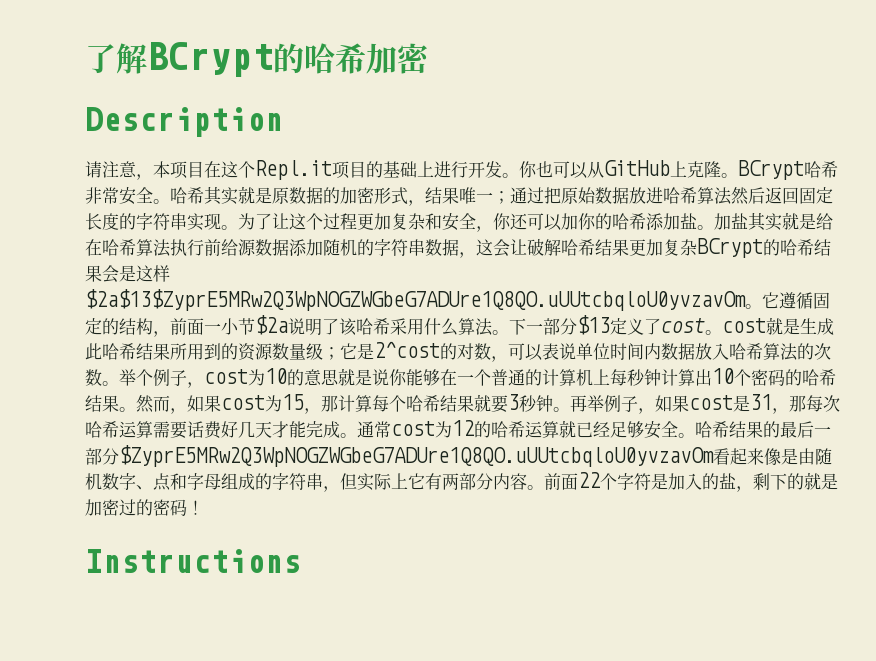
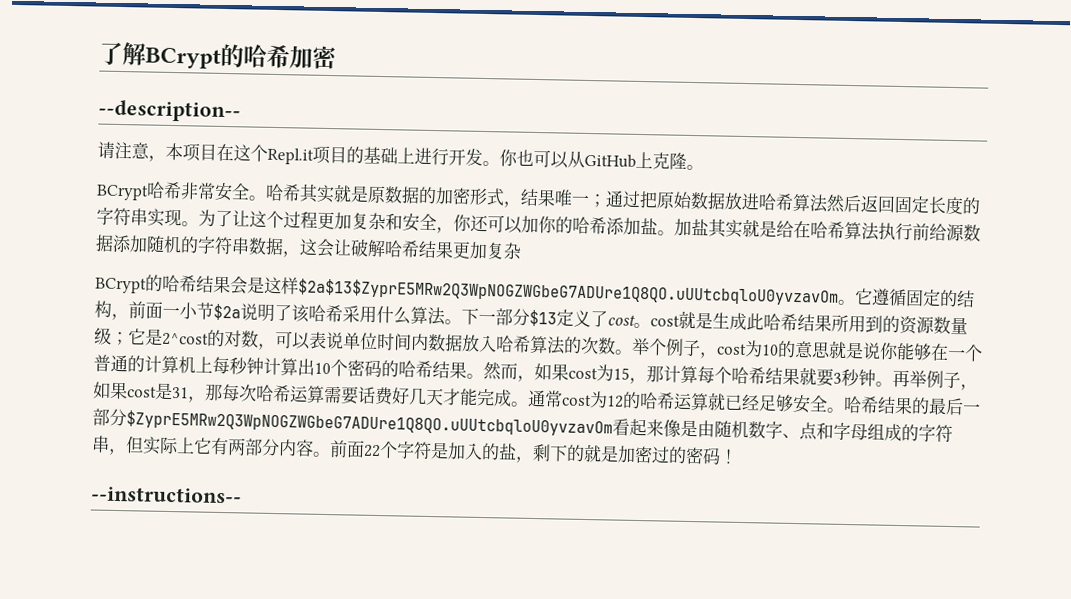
[85,107,283,137] Description -> [98,99,241,123] --description--
(738, 175) none -> (704, 167) //
(697, 247) none -> (522, 251) //
[85,549,301,573] Instructions -> [91,486,242,504] --instructions--

